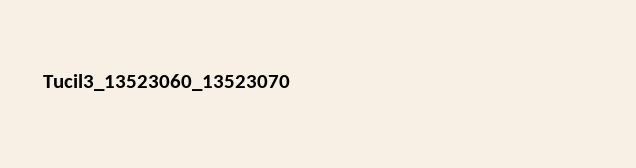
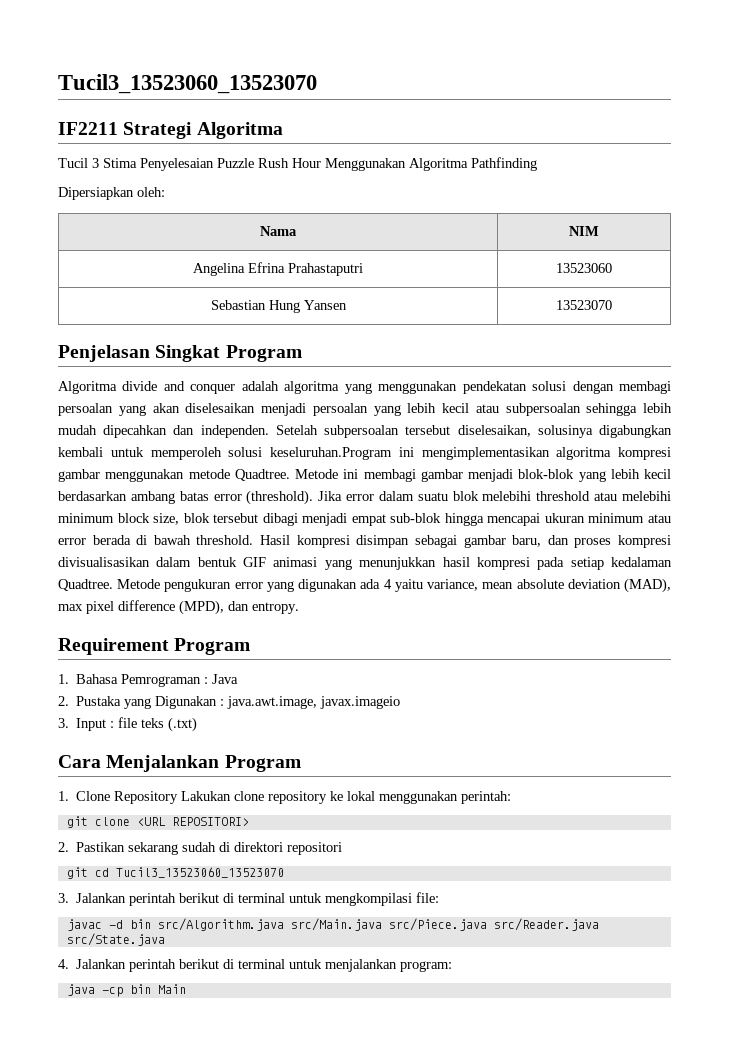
[43,74,290,91] Tucil3_13523060_13523070 -> [58,74,317,94] [58,122,283,139] [58,157,537,171] [58,187,165,200] [260,226,297,236] [569,226,599,236] [193,262,363,276] [556,263,612,273] [210,300,347,313] [556,300,612,310] [58,345,302,362] [58,381,671,394] [58,403,672,416] [58,425,672,438] [58,447,671,460] [58,469,671,482] [58,490,671,505] [58,513,672,526] [58,535,672,548] [58,557,673,570] [58,578,671,593] [58,600,299,615] [58,638,251,655] [58,674,239,687] [58,696,401,709] [58,717,198,732] [58,755,301,772] [58,791,512,804] [66,816,249,828] [58,842,343,855] [66,867,284,879] [58,892,440,906] [66,918,599,931] [66,933,165,946] [58,959,453,972] [66,984,186,997] Tucil3_13523060_13523070 // IF2211 Strategi Algoritma // Tucil 3 Stima Penyelesaian Puzzle Rush Hour Menggunakan Algoritma Pathfinding // Dipersiapkan oleh: // Nama | NIM // Angelina Efrina Prahastaputri | 13523060 // Sebastian Hung Yansen | 13523070 // Penjelasan Singkat Program // Algoritma divide and conquer adalah algoritma yang menggunakan pendekatan solusi dengan membagi persoalan yang akan diselesaikan menjadi persoalan yang lebih kecil atau subpersoalan sehingga lebih mudah dipecahkan dan independen. Setelah subpersoalan tersebut diselesaikan, solusinya digabungkan kembali untuk memperoleh solusi keseluruhan.Program ini mengimplementasikan algoritma kompresi gambar menggunakan metode Quadtree. Metode ini membagi gambar menjadi blok-blok yang lebih kecil berdasarkan ambang batas error (threshold). Jika error dalam suatu blok melebihi threshold atau melebihi minimum block size, blok tersebut dibagi menjadi empat sub-blok hingga mencapai ukuran minimum atau error berada di bawah threshold. Hasil kompresi disimpan sebagai gambar baru, dan proses kompresi divisualisasikan dalam bentuk GIF animasi yang menunjukkan hasil kompresi pada setiap kedalaman Quadtree. Metode pengukuran error yang digunakan ada 4 yaitu variance, mean absolute deviation (MAD), max pixel difference (MPD), dan entropy. // Requirement Program // 1. Bahasa Pemrograman : Java // 2. Pustaka yang Digunakan : java.awt.image, javax.imageio // 3. Input : file teks (.txt) // Cara Menjalankan Program // 1. Clone Repository Lakukan clone repository ke lokal menggunakan perintah: // git clone <URL REPOSITORI> // 2. Pastikan sekarang sudah di direktori repositori // git cd Tucil3_13523060_13523070 // 3. Jalankan perintah berikut di terminal untuk mengkompilasi file: // javac -d bin src/Algorithm.java src/Main.java src/Piece.java src/Reader.java src/State.java // 4. Jalankan perintah berikut di terminal untuk menjalankan program: // java -cp bin Main

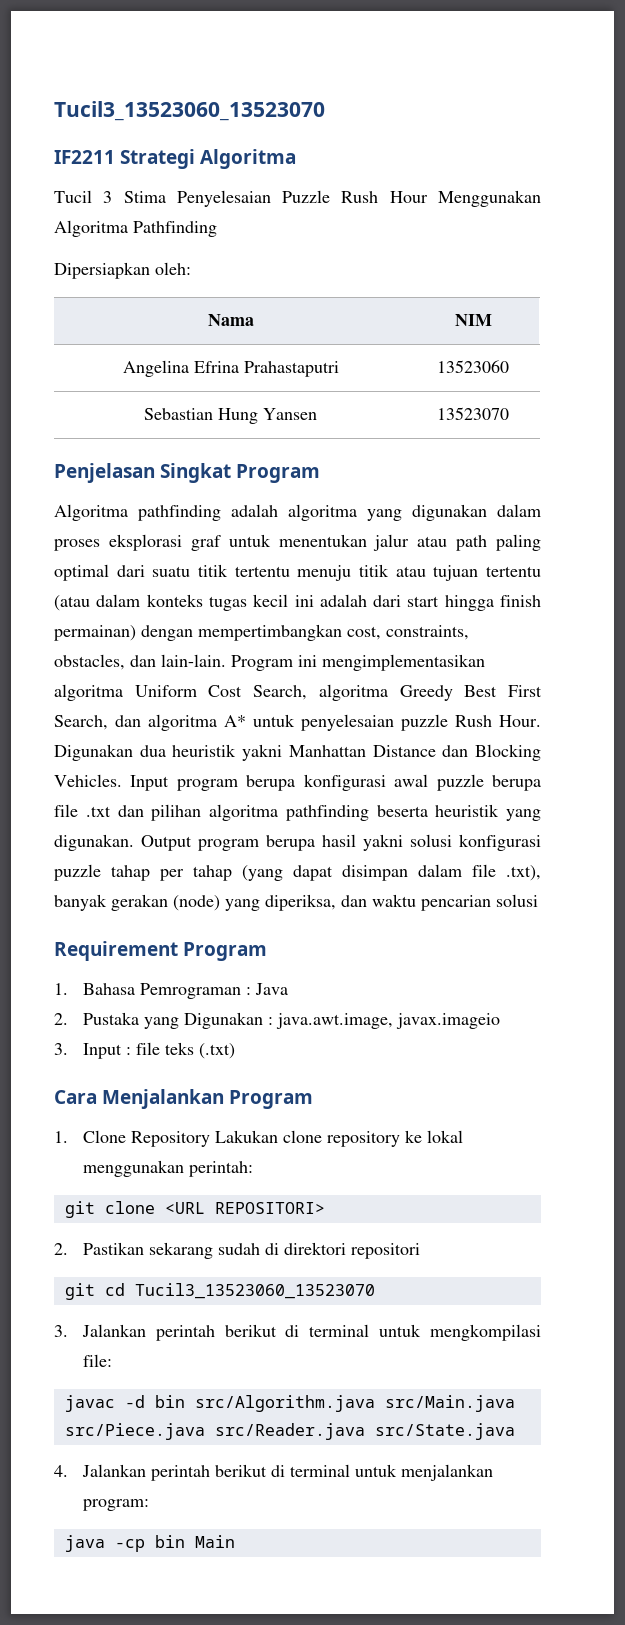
[122,381,671,394] [58,403,672,416] [58,425,672,438] [58,447,671,460] [58,469,671,482] [58,490,671,505] [58,513,672,526] [58,535,672,548] [58,557,673,570] [58,578,671,593] [58,600,299,615] divide and conquer adalah algoritma yang menggunakan pendekatan solusi dengan membagi persoalan yang akan diselesaikan menjadi persoalan yang lebih kecil atau subpersoalan sehingga lebih mudah dipecahkan dan independen. Setelah subpersoalan tersebut diselesaikan, solusinya digabungkan kembali untuk memperoleh solusi keseluruhan.Program ini mengimplementasikan algoritma kompresi gambar menggunakan metode Quadtree. Metode ini membagi gambar menjadi blok-blok yang lebih kecil berdasarkan ambang batas error (threshold). Jika error dalam suatu blok melebihi threshold atau melebihi minimum block size, blok tersebut dibagi menjadi empat sub-blok hingga mencapai ukuran minimum atau error berada di bawah threshold. Hasil kompresi disimpan sebagai gambar baru, dan proses kompresi divisualisasikan dalam bentuk GIF animasi yang menunjukkan hasil kompresi pada setiap kedalaman Quadtree. Metode pengukuran error yang digunakan ada 4 yaitu variance, mean absolute deviation (MAD), max pixel difference (MPD), dan entropy. -> [138,504,541,521] [54,534,541,551] [54,564,541,581] [54,594,541,611] [54,624,469,641] [54,654,485,671] [54,684,542,701] [54,714,541,731] [54,744,541,761] [54,774,541,791] [54,804,541,821] [54,834,541,851] [54,864,541,881] [54,894,538,911] pathfinding adalah algoritma yang digunakan dalam proses eksplorasi graf untuk menentukan jalur atau path paling optimal dari suatu titik tertentu menuju titik atau tujuan tertentu (atau dalam konteks tugas kecil ini adalah dari start hingga finish permainan) dengan mempertimbangkan cost, constraints, obstacles, dan lain-lain. Program ini mengimplementasikan algoritma Uniform Cost Search, algoritma Greedy Best First Search, dan algoritma A* untuk penyelesaian puzzle Rush Hour. Digunakan dua heuristik yakni Manhattan Distance dan Blocking Vehicles. Input program berupa konfigurasi awal puzzle berupa file .txt dan pilihan algoritma pathfinding beserta heuristik yang digunakan. Output program berupa hasil yakni solusi konfigurasi puzzle tahap per tahap (yang dapat disimpan dalam file .txt), banyak gerakan (node) yang diperiksa, dan waktu pencarian solusi

